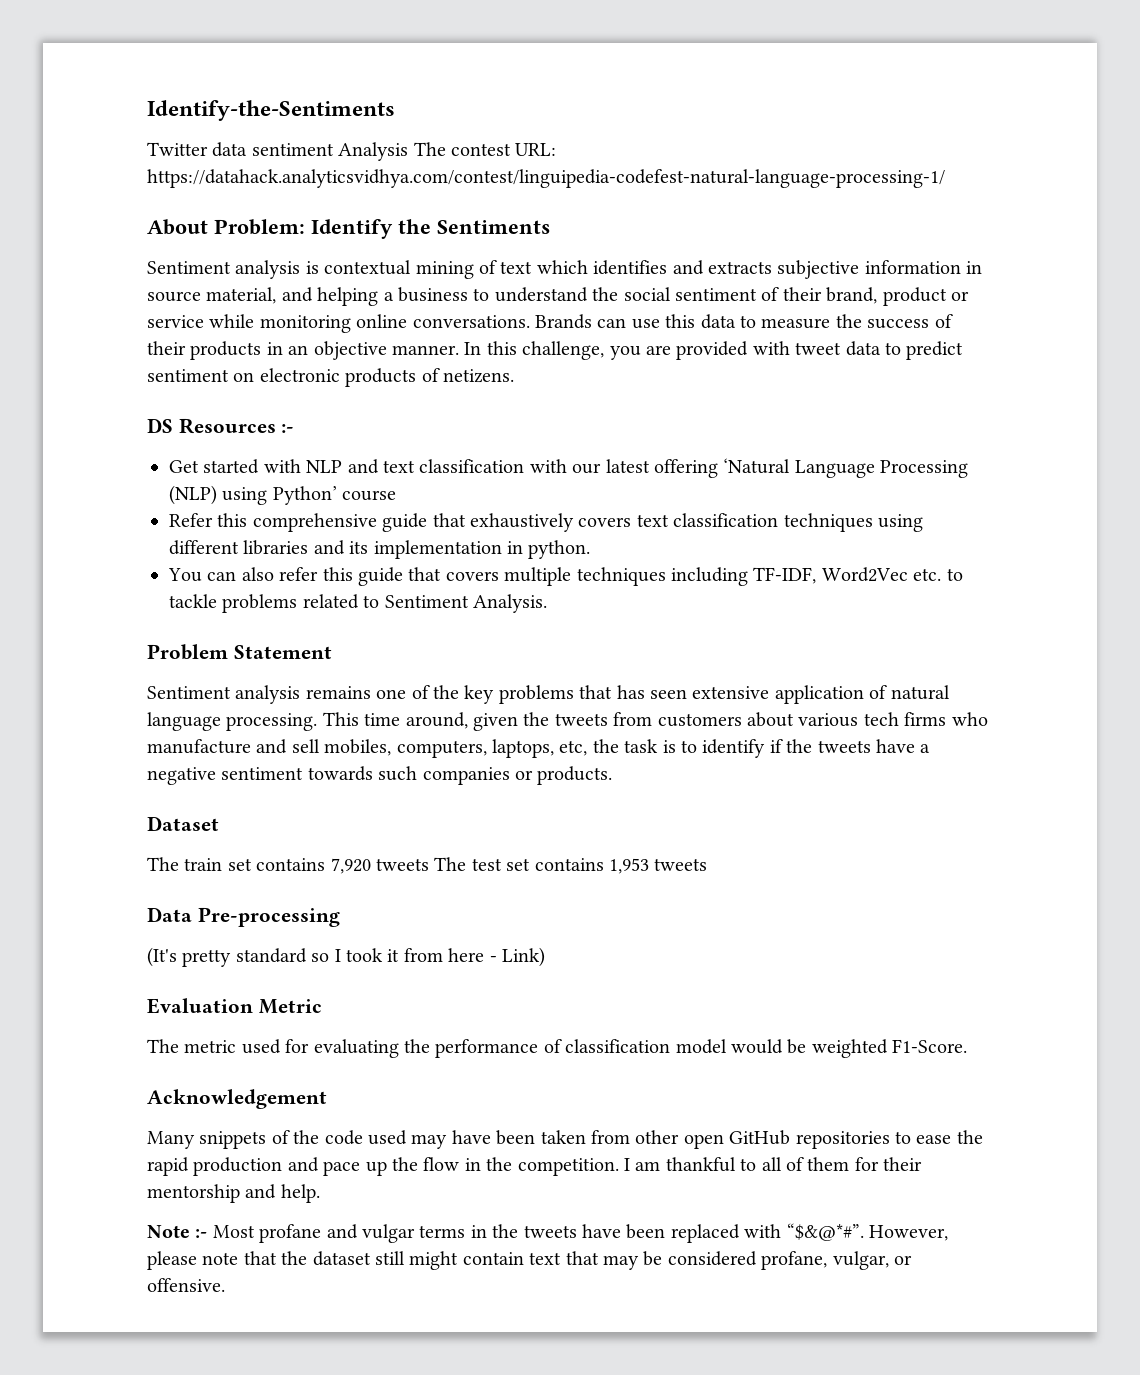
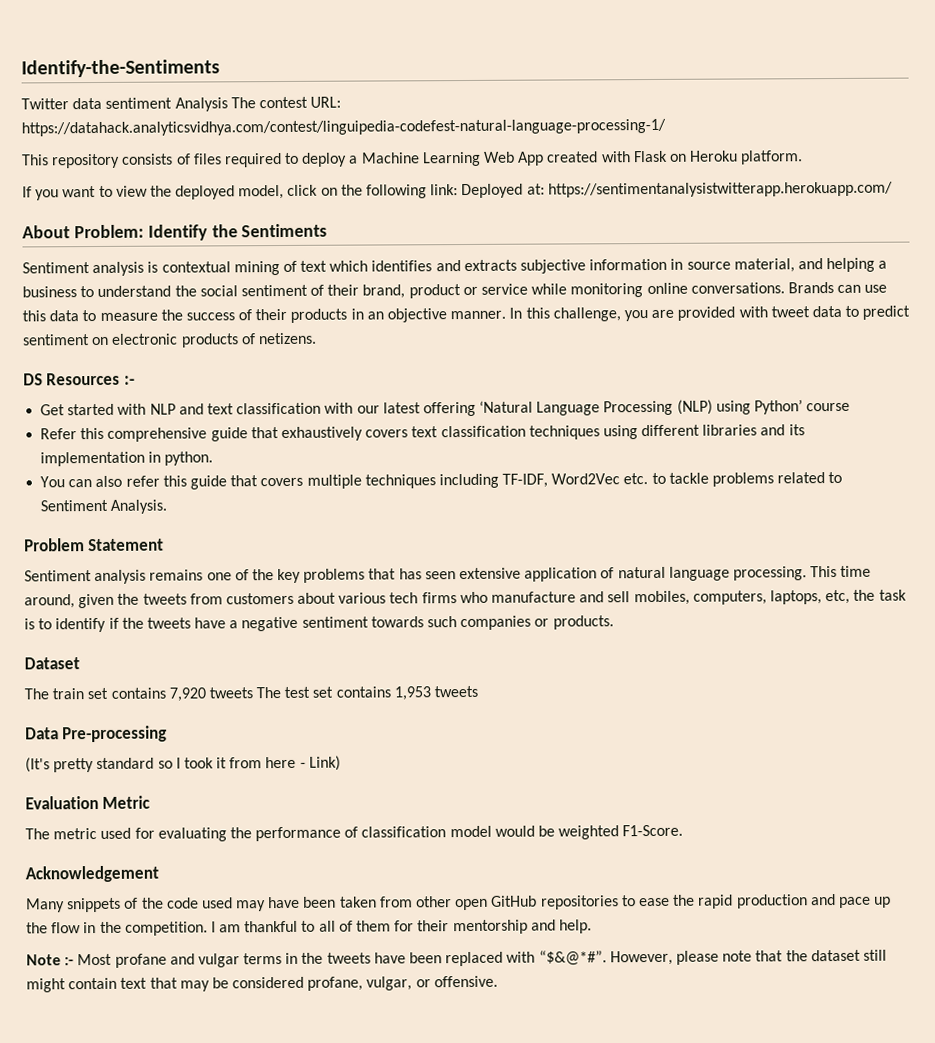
(945, 178) none -> [22,150,804,169] [22,181,893,201] // This repository consists of files required to deploy a Machine Learning Web App created with Flask on Heroku platform. // If you want to view the deployed model, click on the following link: Deployed at: https://sentimentanalysistwitterapp.herokuapp.com/

